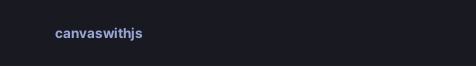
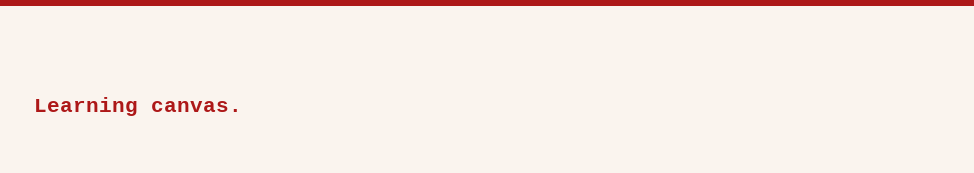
[55,27,143,41] canvaswithjs -> [34,97,242,116] Learning canvas.

